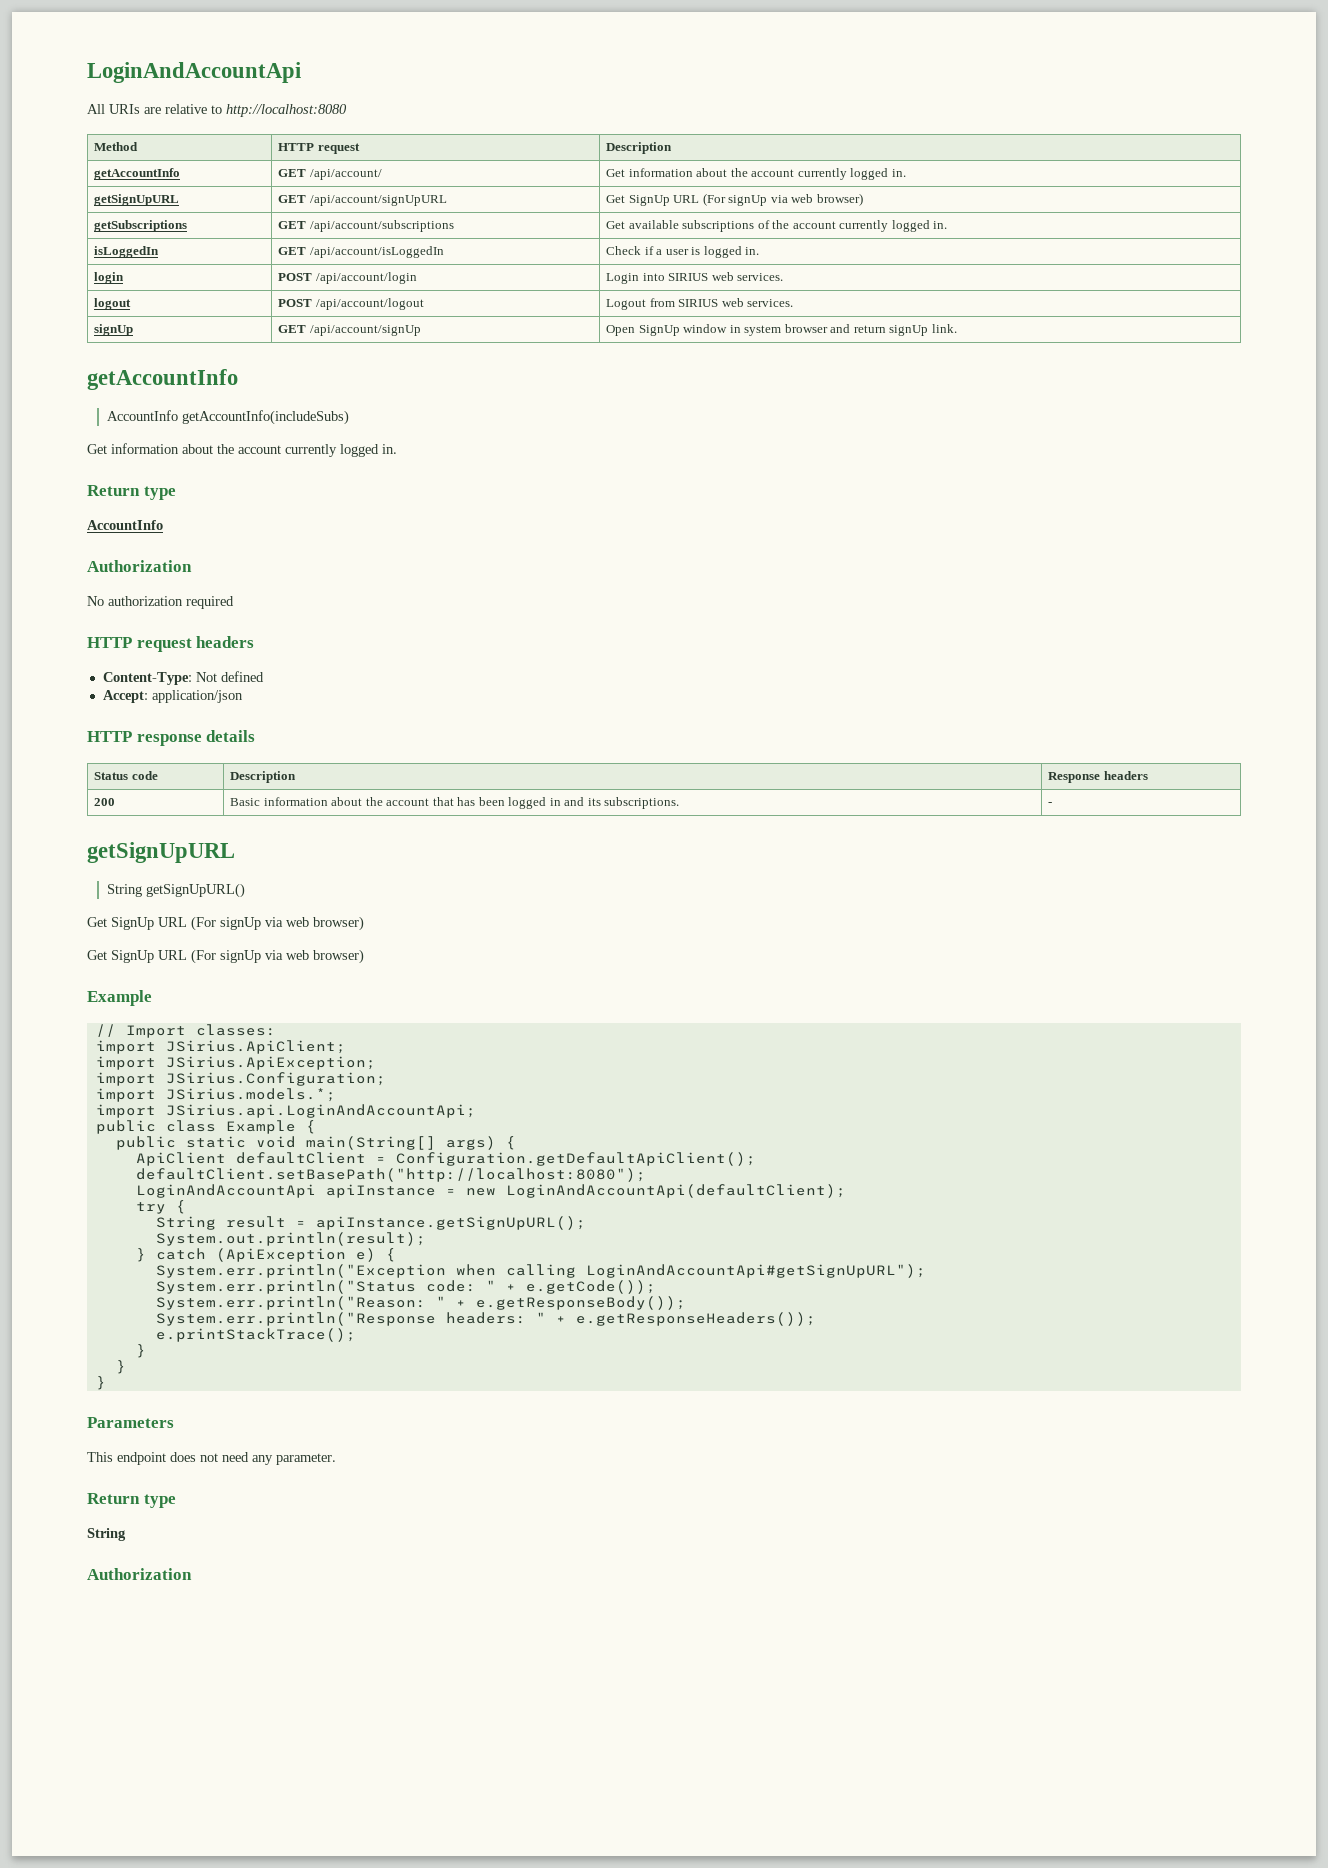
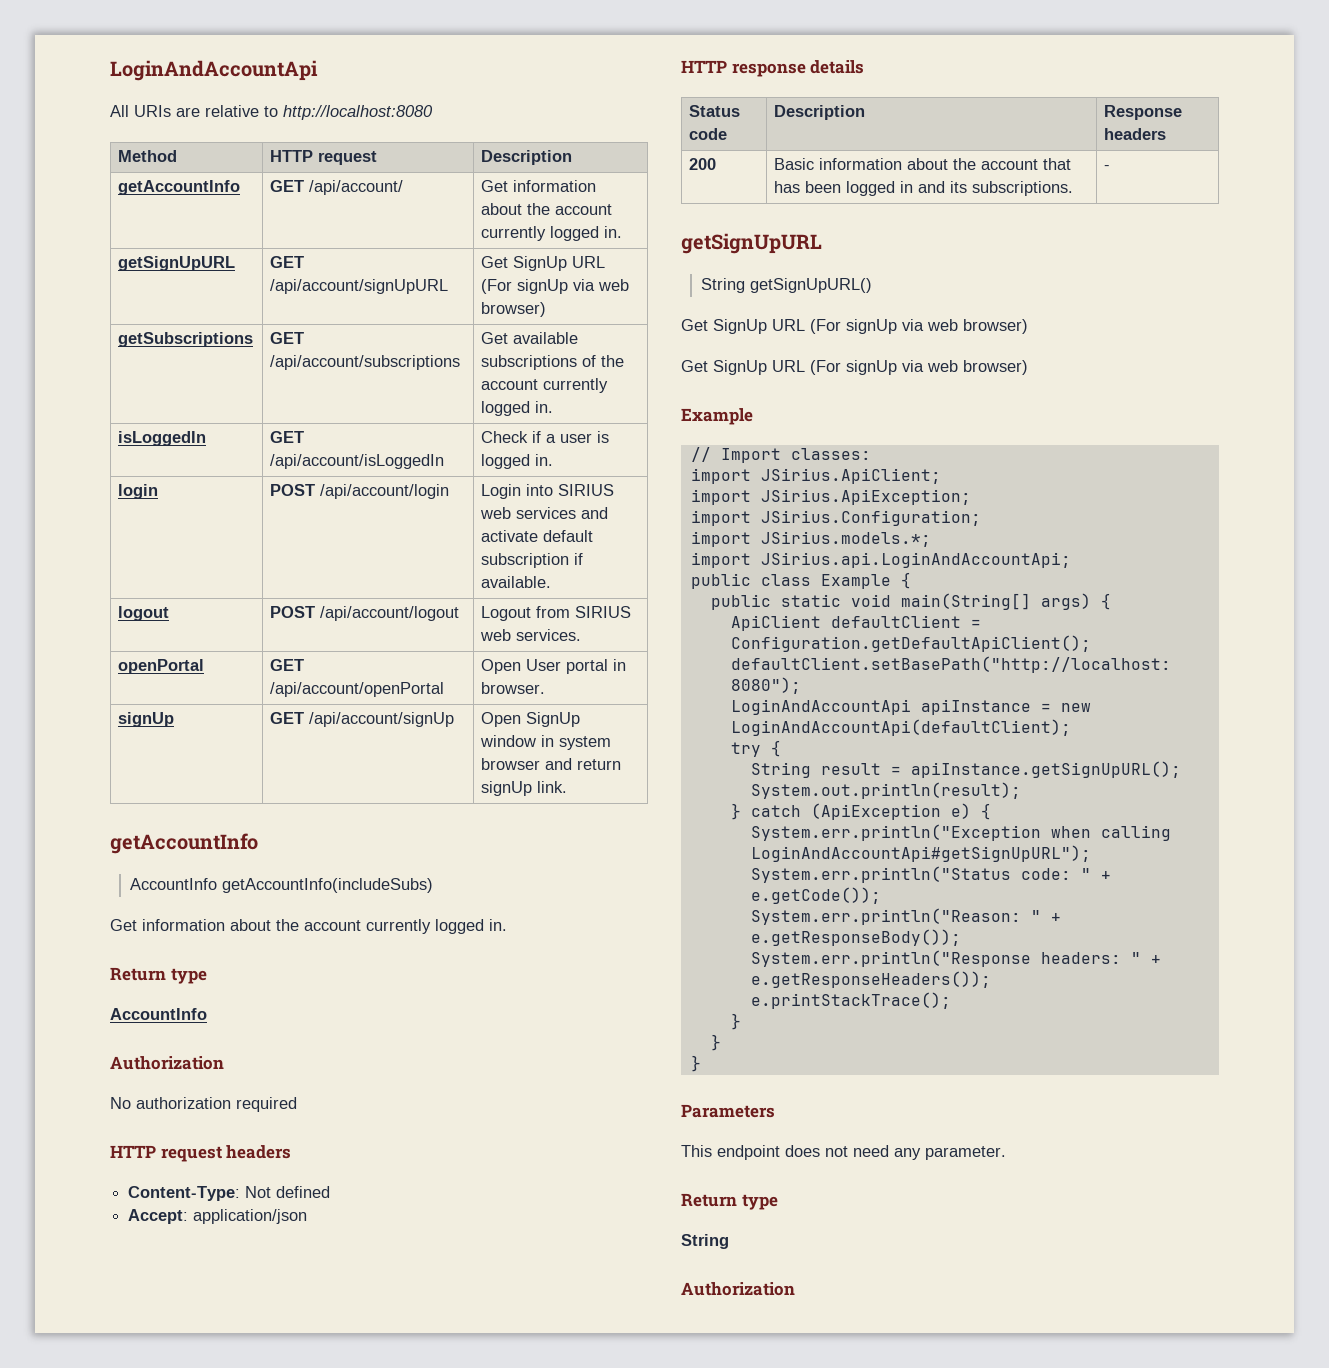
[737,273,784,281] services. -> [516,507,609,519] [481,530,594,542] [481,553,584,568] [481,576,552,588] services and activate default subscription if available.
(794, 303) none -> [118,659,205,674] [270,659,305,671] [270,682,445,697] [481,659,627,674] [481,682,546,694] // openPortal | GET /api/account/openPortal | Open User portal in browser.

